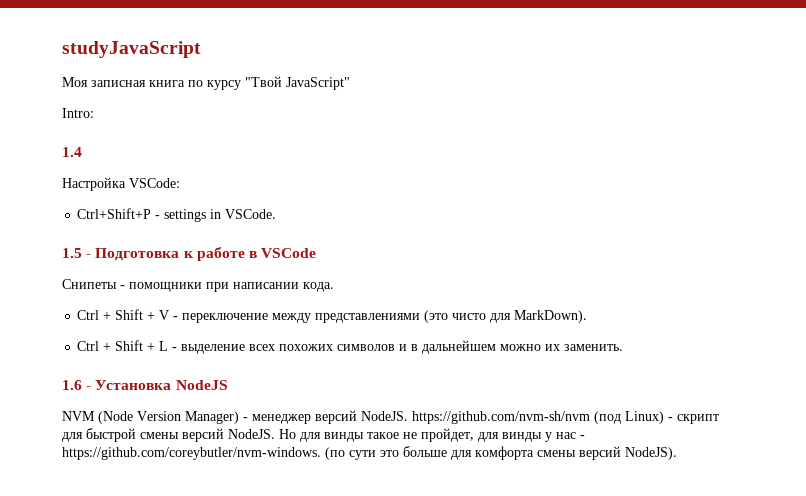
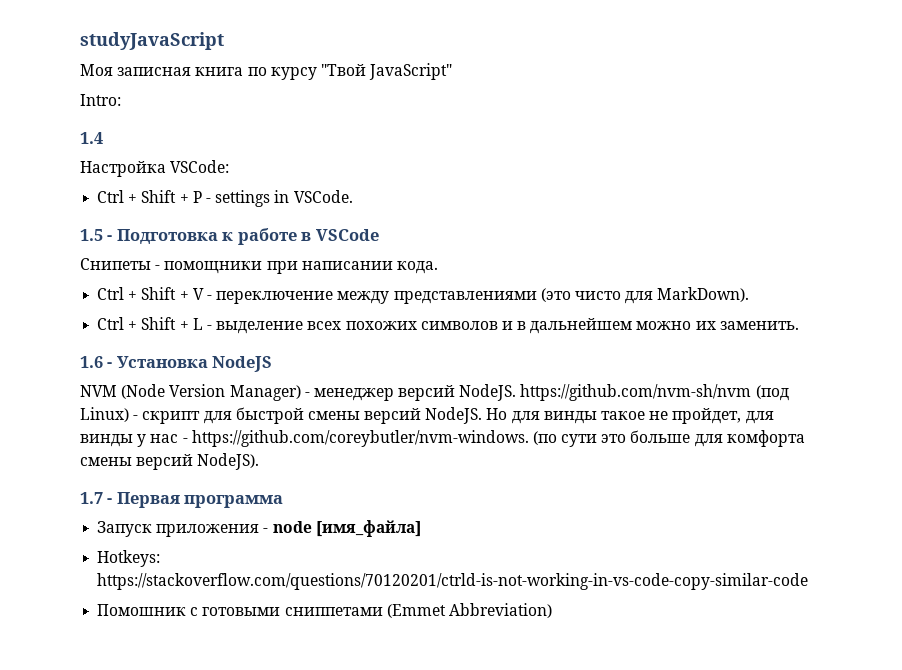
[77,208,152,219] Ctrl+Shift+P -> [97,190,202,203] Ctrl + Shift + P
(677, 453) none -> [80,492,284,508] [97,520,421,537] [97,550,161,567] [97,573,809,590] [97,603,552,618] // 1.7 - Первая программа // Запуск приложения - node [имя_файла] // Hotkeys: https://stackoverflow.com/questions/70120201/ctrld-is-not-working-in-vs-code-copy-similar-code // Помошник с готовыми сниппетами (Emmet Abbreviation)

